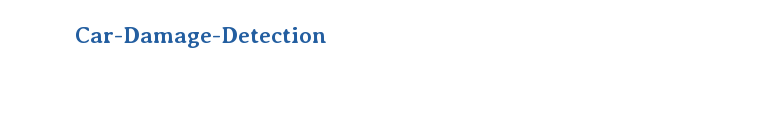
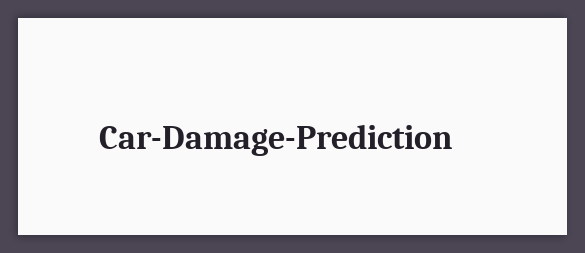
[75,27,327,48] Car-Damage-Detection -> [99,124,453,156] Car-Damage-Prediction

